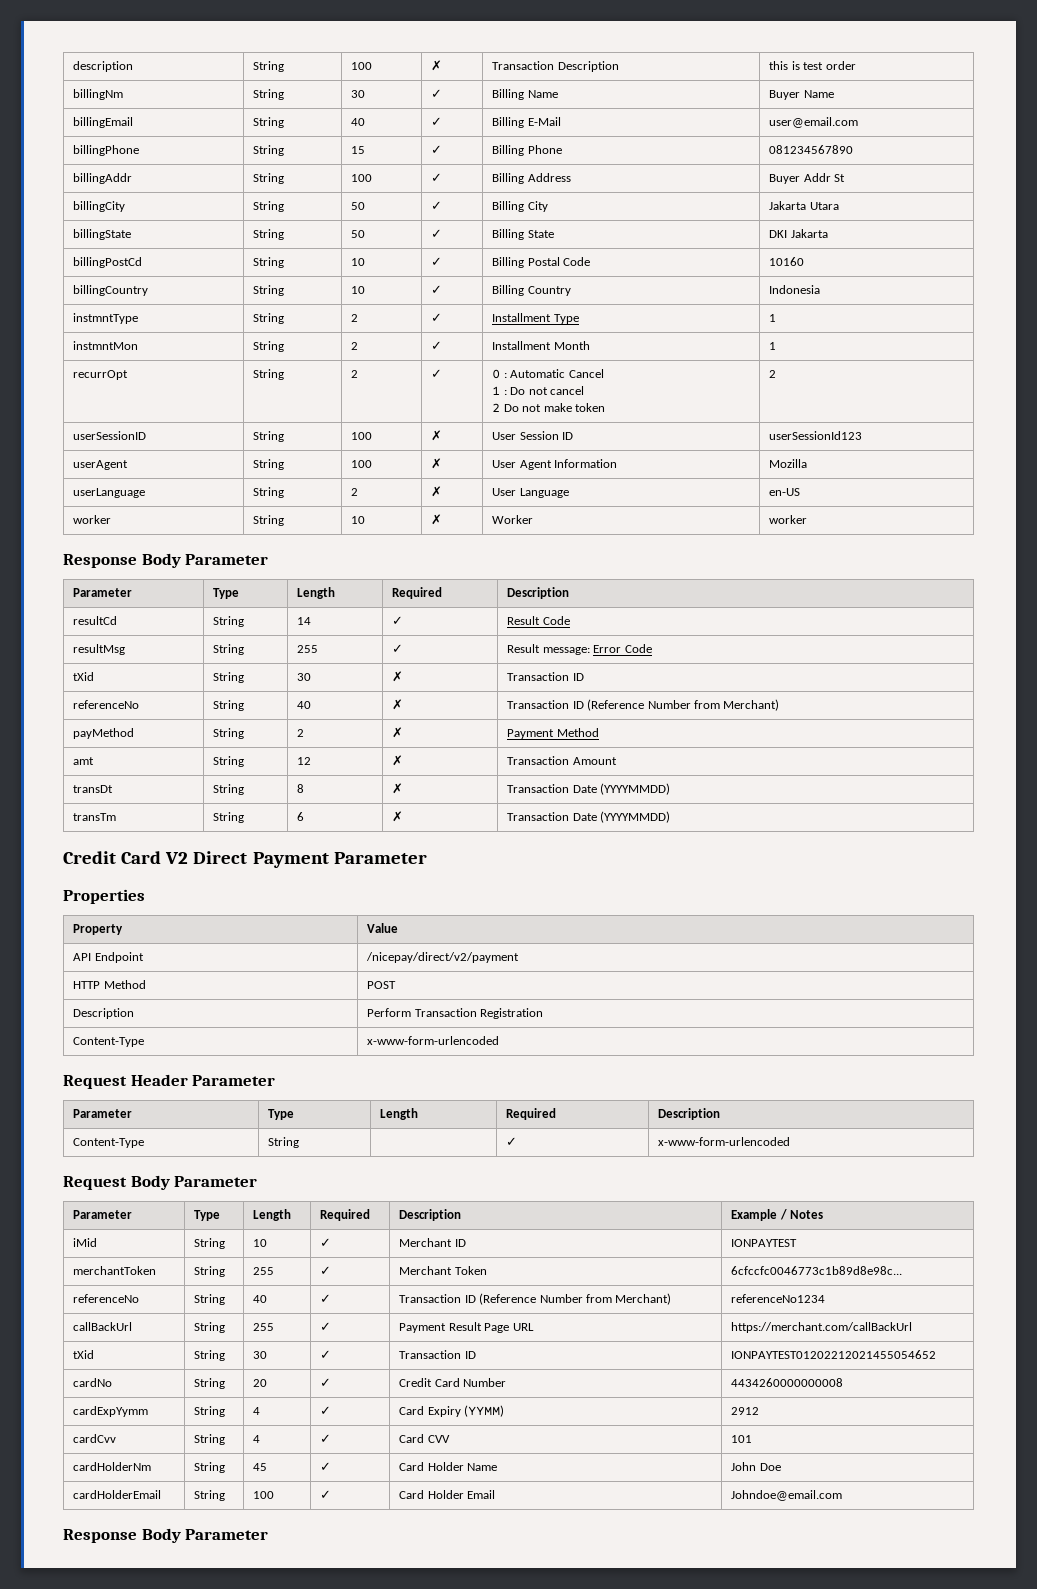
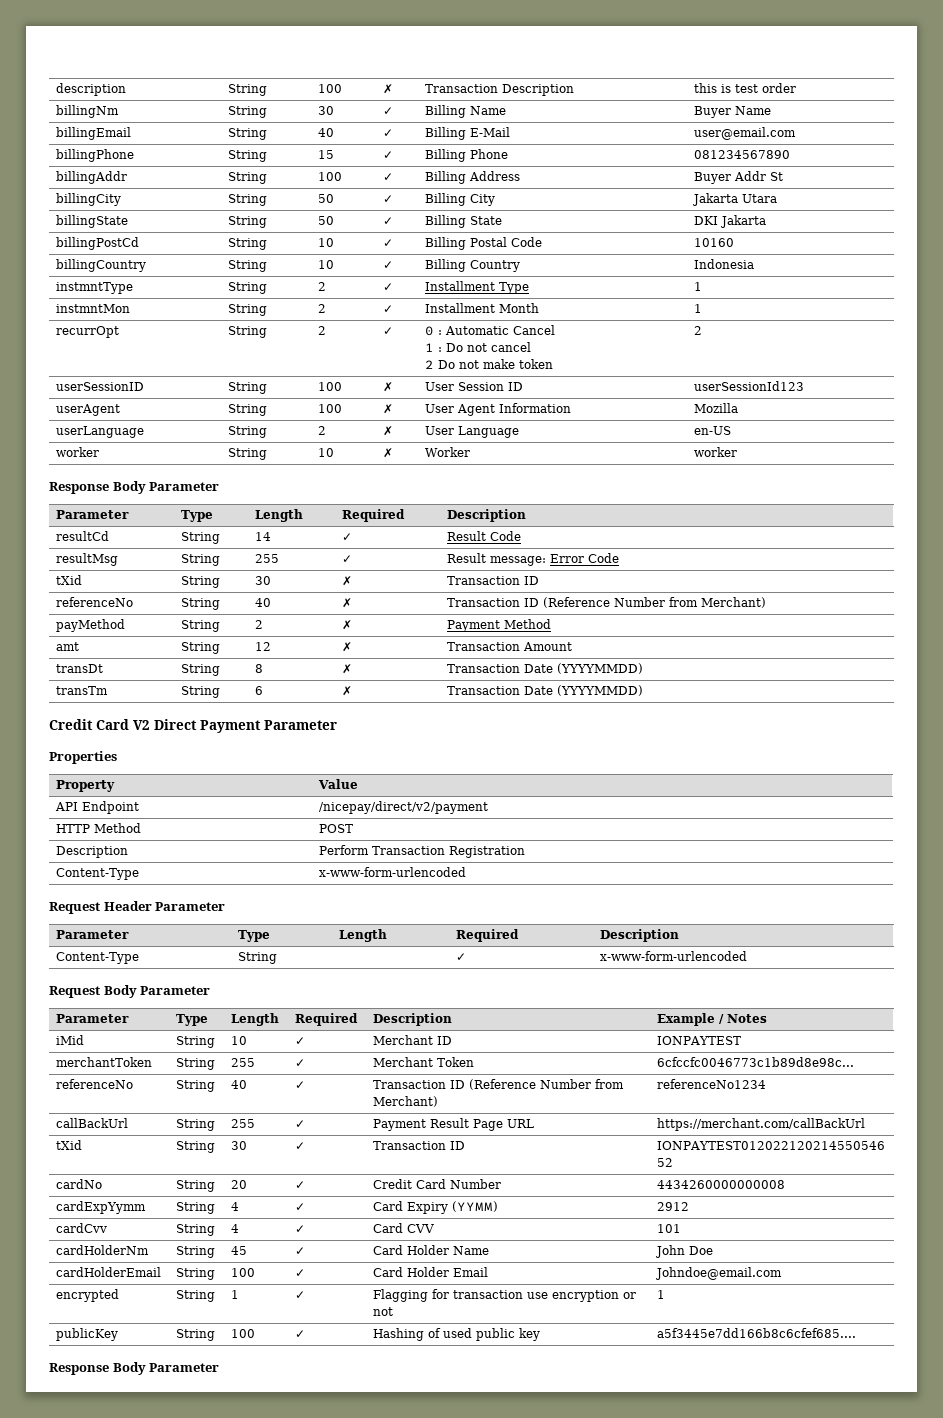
(843, 1495) none -> [56,1289,120,1302] [176,1290,216,1302] [231,1290,240,1299] [295,1291,306,1299] [373,1289,637,1302] [373,1307,394,1316] [657,1290,666,1299] [56,1328,119,1341] [176,1329,216,1341] [231,1329,256,1338] [295,1330,306,1338] [373,1328,541,1341] [657,1328,857,1338] // encrypted | String | 1 | ✓ | Flagging for transaction use encryption or not | 1 // publicKey | String | 100 | ✓ | Hashing of used public key | a5f3445e7dd166b8c6cfef685....

